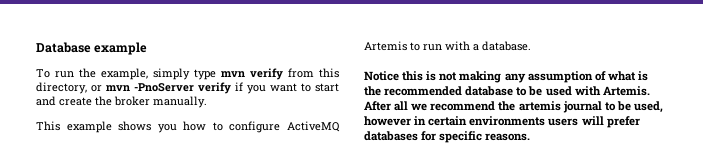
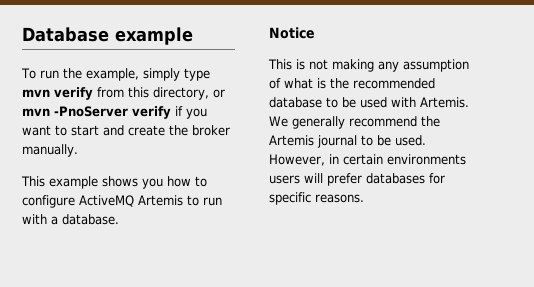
[402,71,424,81] this -> [268,59,292,70] // This
[364,101,428,111] After all we -> [269,116,345,129] We generally
[518,101,561,111] artemis -> [269,135,314,146] Artemis
[633,101,663,113] [364,116,411,126] used, however -> [395,135,426,146] [269,154,325,166] used. However,

